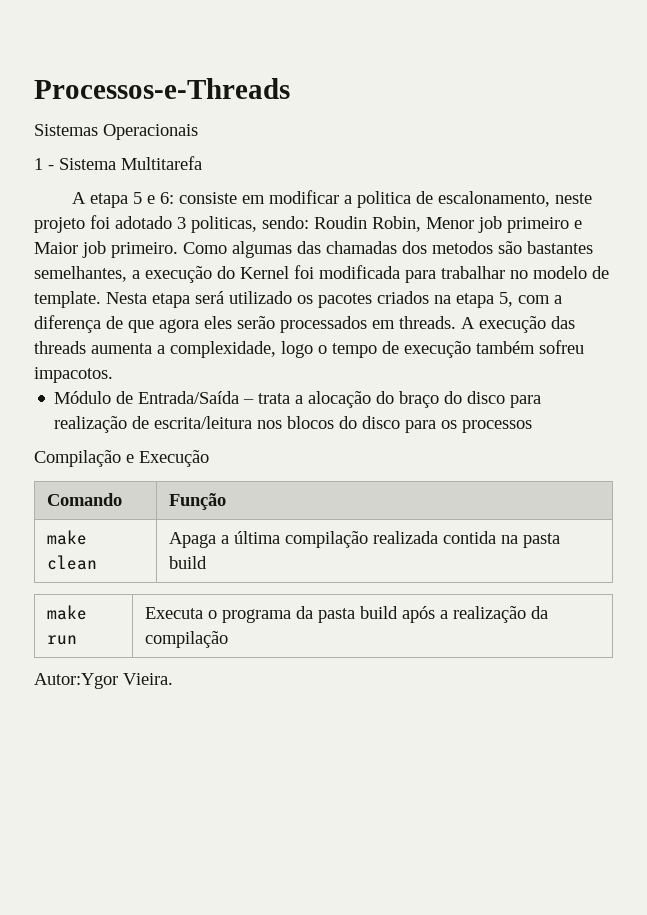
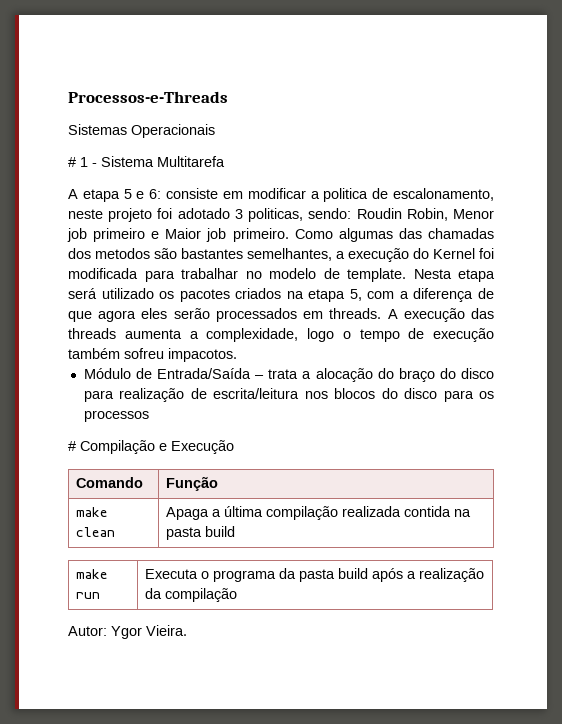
(198, 132) none -> [68,157,76,167] #
(533, 426) none -> [68,441,76,451] #
[34,673,118,689] Autor:Ygor -> [68,626,142,639] Autor: Ygor

